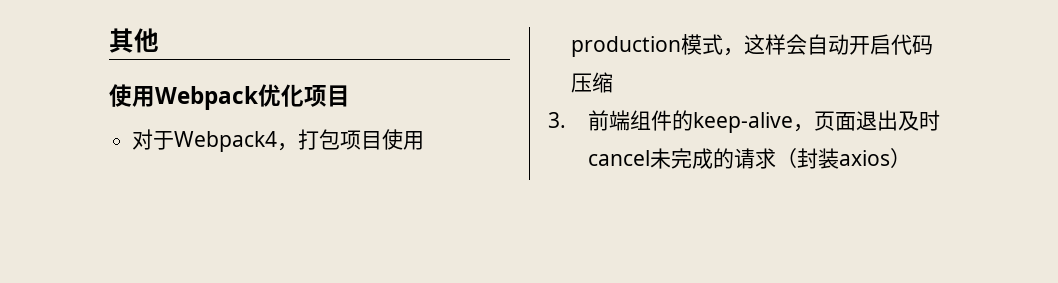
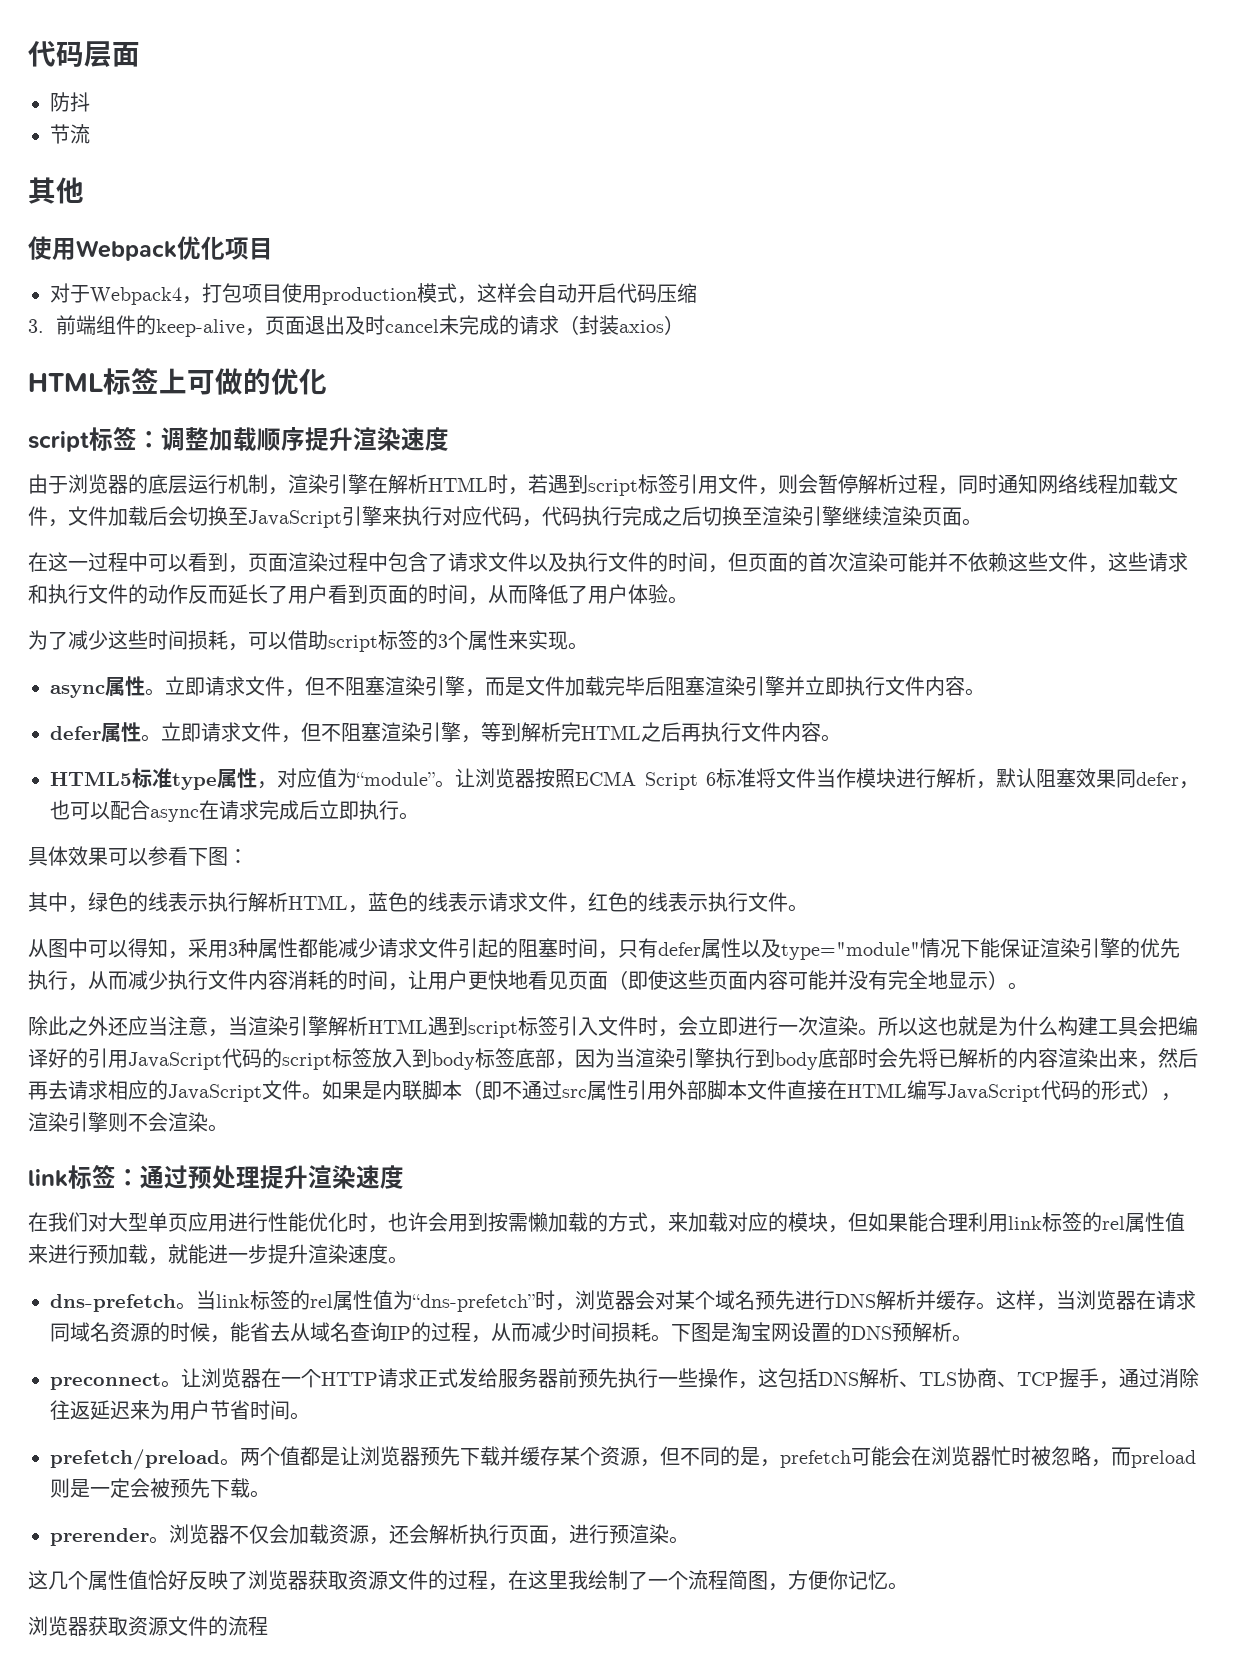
(109, 40) none -> [28,41,140,67] [50,92,90,112] [50,124,90,144] 代码层面 // 防抖 // 节流 //
(911, 158) none -> [28,368,327,395] [28,427,449,452] [28,474,1178,496] [28,506,982,528] [28,552,1188,573] [28,584,688,605] [28,630,588,652] [50,676,985,698] [50,722,841,743] [50,768,1199,790] [50,800,419,822] [28,846,248,866] [28,892,808,913] [28,938,1180,960] [28,970,1028,991] [28,1016,1198,1038] [28,1048,1198,1070] [28,1080,1181,1102] [28,1112,228,1132] [28,1165,404,1189] [28,1212,1185,1233] [28,1244,408,1265] [50,1290,1196,1312] [50,1322,972,1343] [50,1368,1199,1390] [50,1400,310,1420] [50,1446,1196,1470] [50,1478,270,1498] [50,1524,689,1546] [28,1570,908,1591] [28,1616,268,1636] // HTML标签上可做的优化 // script标签：调整加载顺序提升渲染速度 // 由于浏览器的底层运行机制，渲染引擎在解析HTML时，若遇到script标签引用文件，则会暂停解析过程，同时通知网络线程加载文件，文件加载后会切换至JavaScript引擎来执行对应代码，代码执行完成之后切换至渲染引擎继续渲染页面。 // 在这一过程中可以看到，页面渲染过程中包含了请求文件以及执行文件的时间，但页面的首次渲染可能并不依赖这些文件，这些请求和执行文件的动作反而延长了用户看到页面的时间，从而降低了用户体验。 // 为了减少这些时间损耗，可以借助script标签的3个属性来实现。 // async属性。立即请求文件，但不阻塞渲染引擎，而是文件加载完毕后阻塞渲染引擎并立即执行文件内容。 // defer属性。立即请求文件，但不阻塞渲染引擎，等到解析完HTML之后再执行文件内容。 // HTML5标准type属性，对应值为“module”。让浏览器按照ECMA Script 6标准将文件当作模块进行解析，默认阻塞效果同defer，也可以配合async在请求完成后立即执行。 // 具体效果可以参看下图： // 其中，绿色的线表示执行解析HTML，蓝色的线表示请求文件，红色的线表示执行文件。 // 从图中可以得知，采用3种属性都能减少请求文件引起的阻塞时间，只有defer属性以及type="module"情况下能保证渲染引擎的优先执行，从而减少执行文件内容消耗的时间，让用户更快地看见页面（即使这些页面内容可能并没有完全地显示）。 // 除此之外还应当注意，当渲染引擎解析HTML遇到script标签引入文件时，会立即进行一次渲染。所以这也就是为什么构建工具会把编译好的引用JavaScript代码的script标签放入到body标签底部，因为当渲染引擎执行到body底部时会先将已解析的内容渲染出来，然后再去请求相应的JavaScript文件。如果是内联脚本（即不通过src属性引用外部脚本文件直接在HTML编写JavaScript代码的形式），渲染引擎则不会渲染。 // link标签：通过预处理提升渲染速度 // 在我们对大型单页应用进行性能优化时，也许会用到按需懒加载的方式，来加载对应的模块，但如果能合理利用link标签的rel属性值来进行预加载，就能进一步提升渲染速度。 // dns-prefetch。当link标签的rel属性值为“dns-prefetch”时，浏览器会对某个域名预先进行DNS解析并缓存。这样，当浏览器在请求同域名资源的时候，能省去从域名查询IP的过程，从而减少时间损耗。下图是淘宝网设置的DNS预解析。 // preconnect。让浏览器在一个HTTP请求正式发给服务器前预先执行一些操作，这包括DNS解析、TLS协商、TCP握手，通过消除往返延迟来为用户节省时间。 // prefetch/preload。两个值都是让浏览器预先下载并缓存某个资源，但不同的是，prefetch可能会在浏览器忙时被忽略，而preload则是一定会被预先下载。 // prerender。浏览器不仅会加载资源，还会解析执行页面，进行预渲染。 // 这几个属性值恰好反映了浏览器获取资源文件的过程，在这里我绘制了一个流程简图，方便你记忆。 // 浏览器获取资源文件的流程

